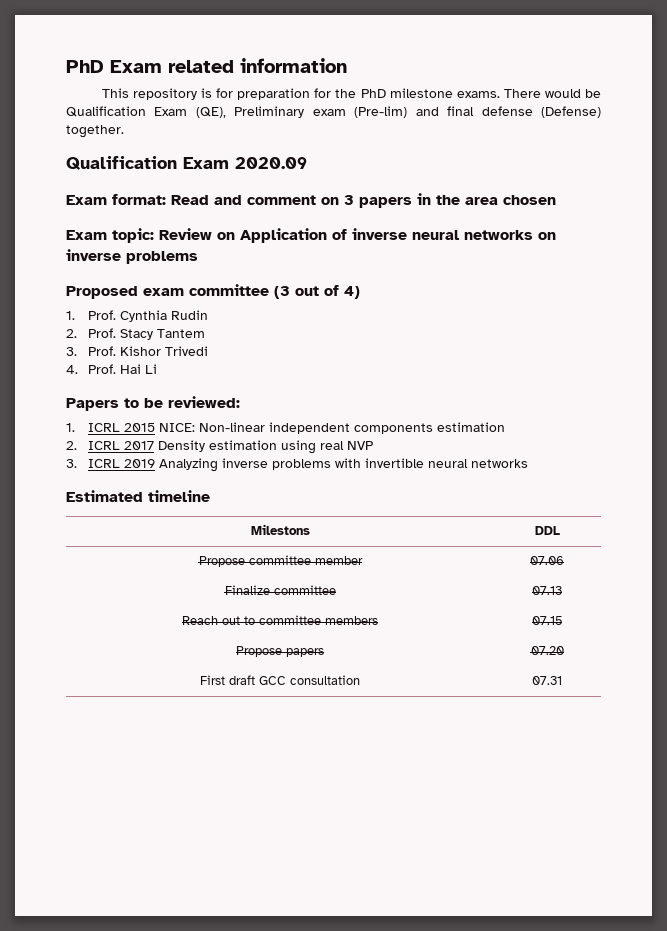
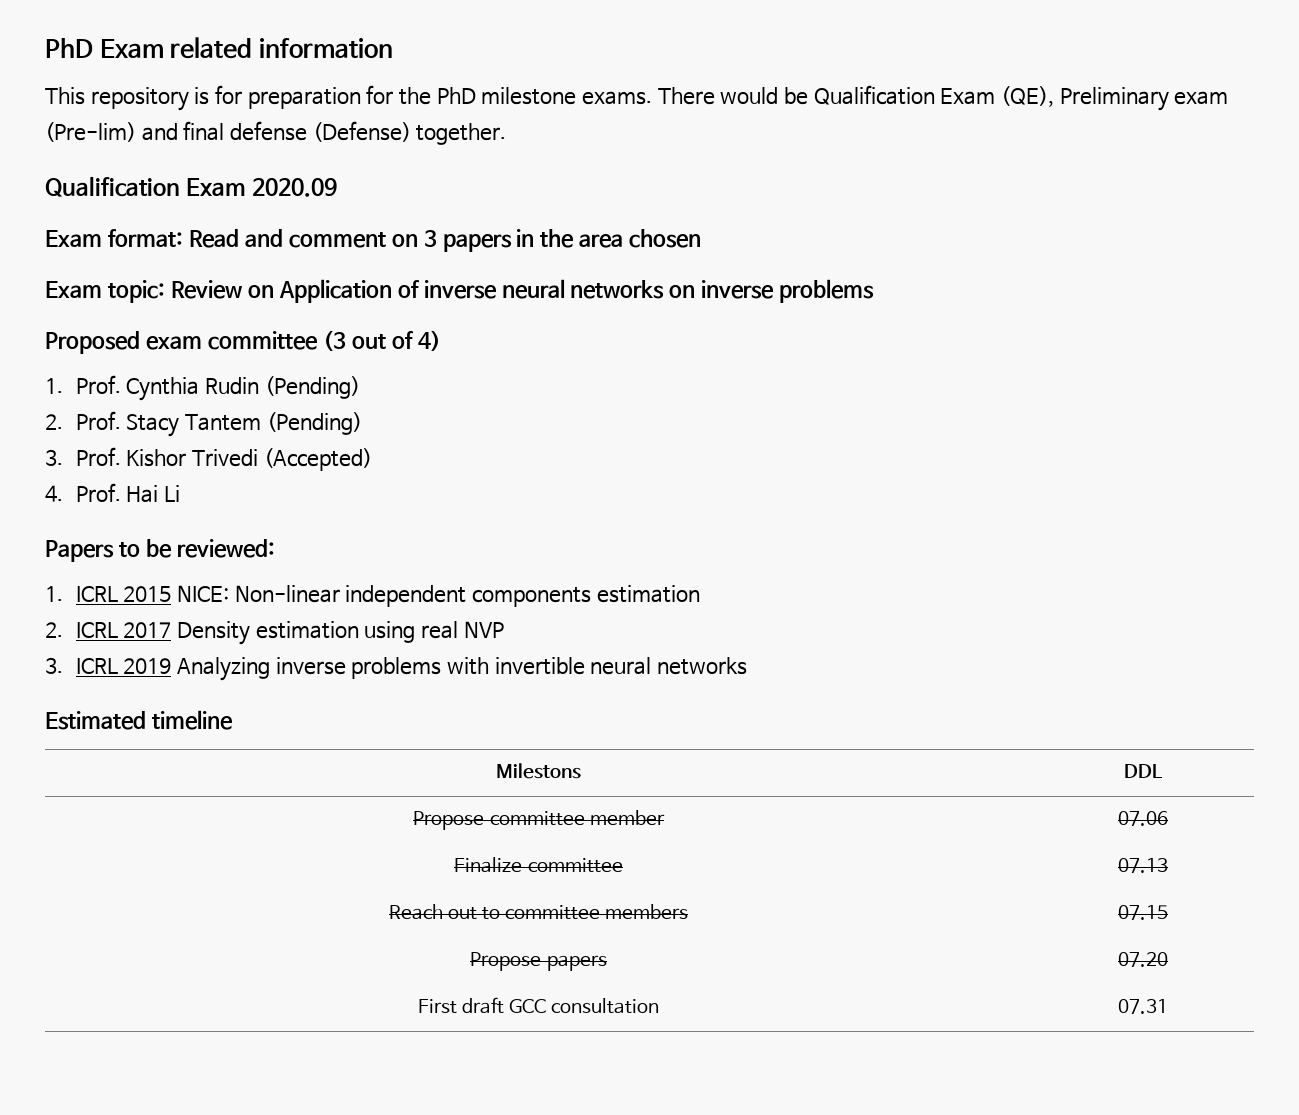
(208, 315) none -> [264,376,360,399] (Pending)
(205, 333) none -> [266,412,362,435] (Pending)
(208, 351) none -> [263,448,372,471] (Accepted)

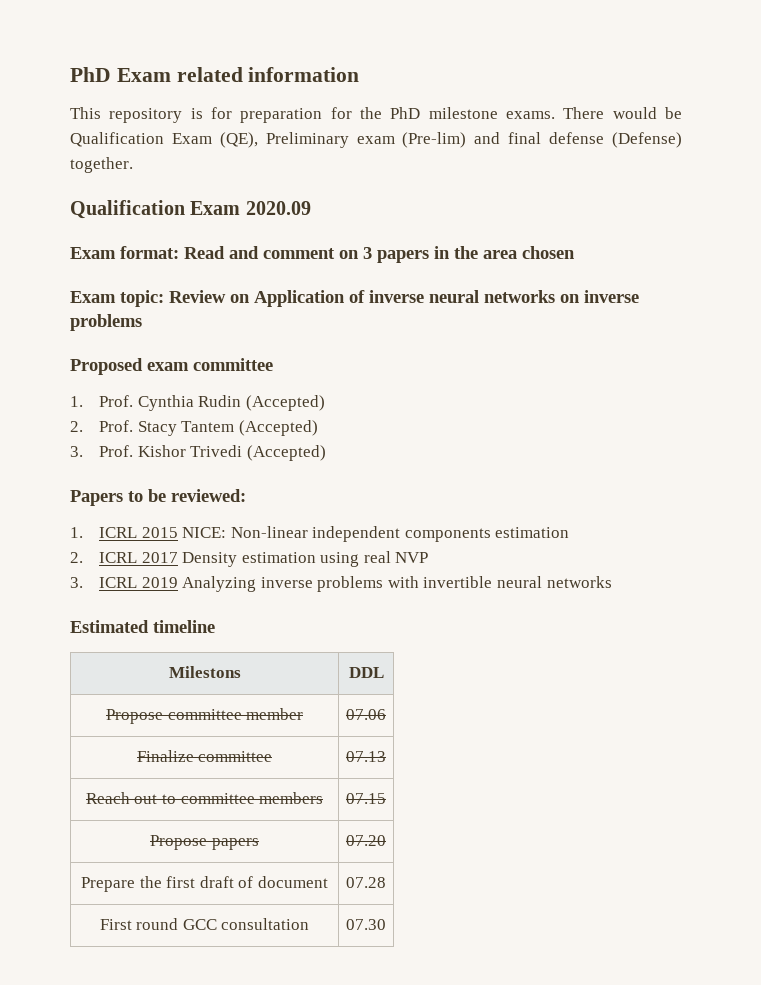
[322,330,441,351] (3 out of 4) -> (273, 364) none
[264,376,360,399] (Pending) -> [245,395,325,411] (Accepted)
[266,412,362,435] (Pending) -> [238,420,318,436] (Accepted)
[45,483,180,503] // 4. Prof. Hai Li -> (326, 453) none
(1168, 959) none -> [81,876,328,892] [346,877,386,888] // Prepare the first draft of document | 07.28
[461,997,504,1014] draft -> [136,918,179,930] round
[1117,999,1168,1014] 07.31 -> [346,919,386,930] 07.30

